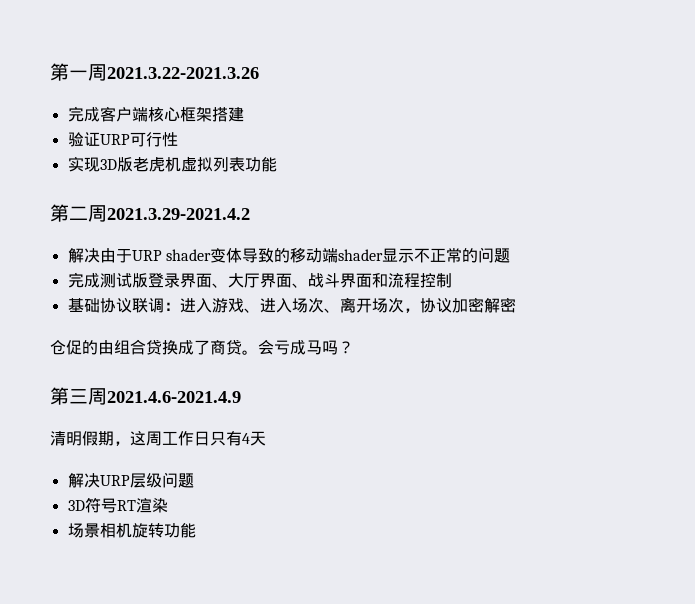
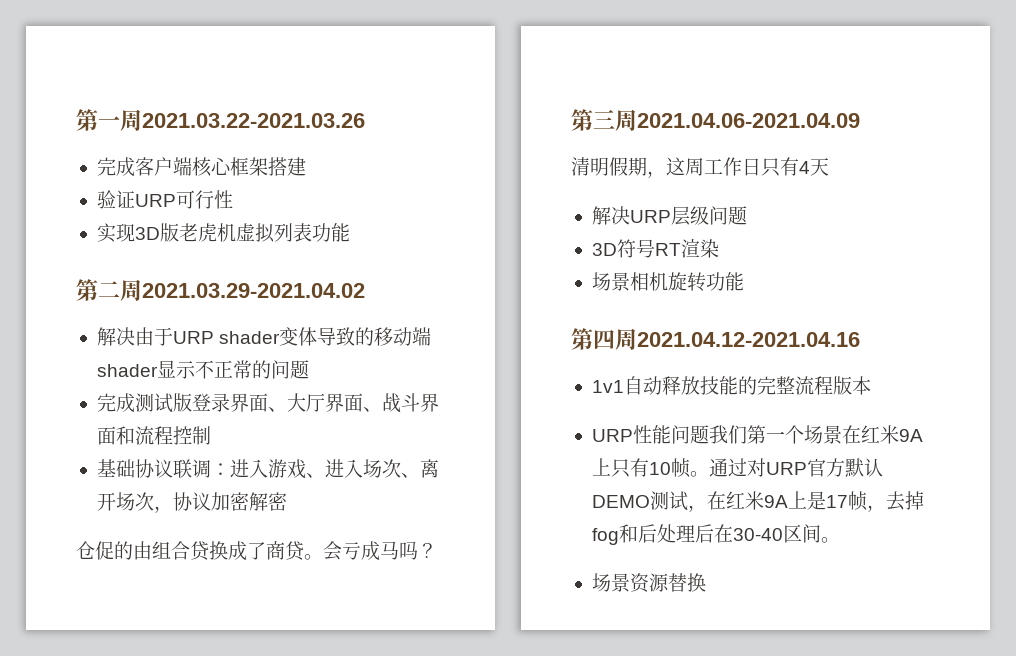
[107,67,259,79] 2021.3.22-2021.3.26 -> [142,113,365,128] 2021.03.22-2021.03.26
[107,208,250,220] 2021.3.29-2021.4.2 -> [142,283,365,298] 2021.03.29-2021.04.02
[107,391,241,403] 2021.4.6-2021.4.9 -> [637,113,860,128] 2021.04.06-2021.04.09
(196, 530) none -> [571,328,860,350] [591,376,871,395] [591,425,923,444] [591,458,883,478] [591,491,924,512] [591,524,840,545] [591,573,706,593] // 第四周2021.04.12-2021.04.16 // 1v1自动释放技能的完整流程版本 // URP性能问题我们第一个场景在红米9A上只有10帧。通过对URP官方默认DEMO测试，在红米9A上是17帧，去掉fog和后处理后在30-40区间。 // 场景资源替换

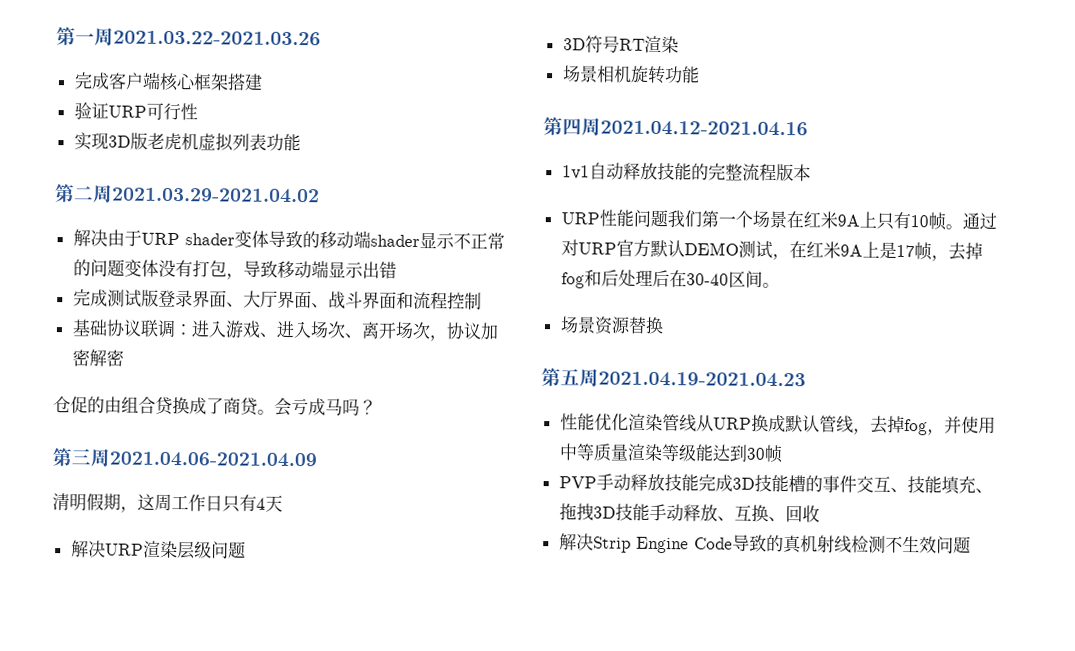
(309, 369) none -> [123,259,397,280] 变体没有打包，导致移动端显示出错
(671, 216) none -> [142,540,178,559] 渲染
(706, 582) none -> [541,368,806,388] [559,413,996,436] [558,443,784,464] [558,473,993,495] [558,503,820,523] [558,533,971,554] // 第五周2021.04.19-2021.04.23 // 性能优化渲染管线从URP换成默认管线，去掉fog，并使用中等质量渲染等级能达到30帧 // PVP手动释放技能完成3D技能槽的事件交互、技能填充、拖拽3D技能手动释放、互换、回收 // 解决Strip Engine Code导致的真机射线检测不生效问题

